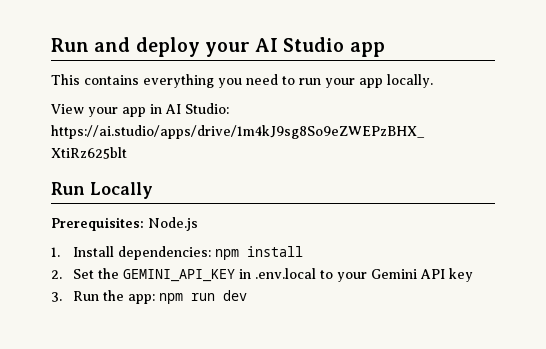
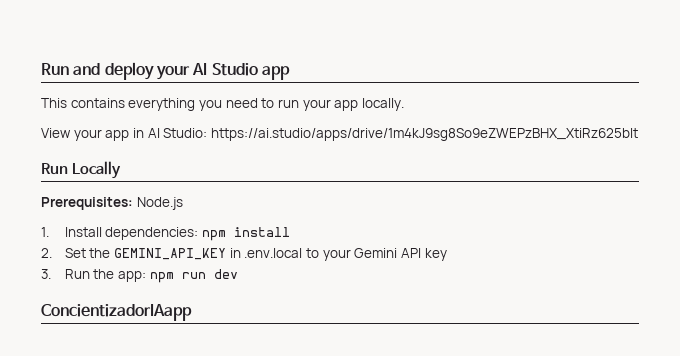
(248, 295) none -> [41,304,192,321] // ConcientizadorIAapp

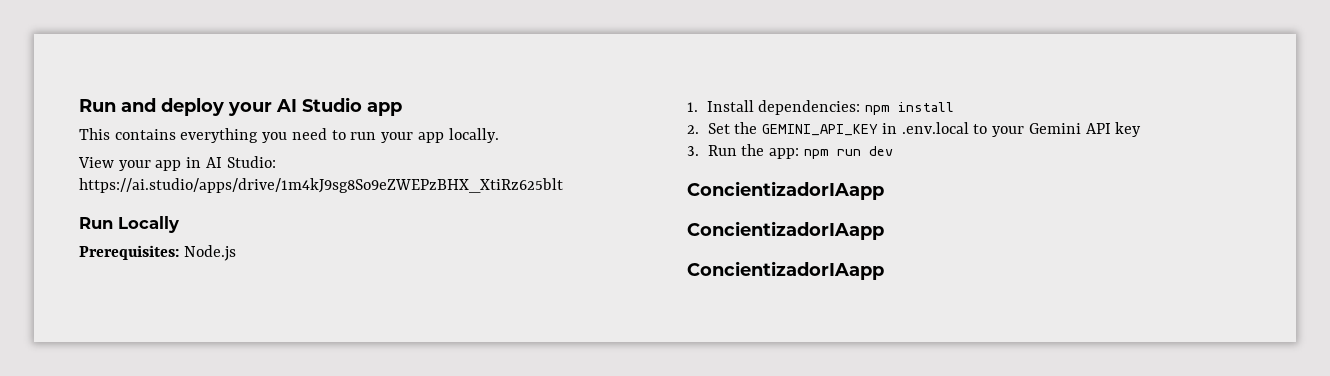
(192, 312) none -> [687,221,884,240] [687,261,884,280] // ConcientizadorIAapp // ConcientizadorIAapp

